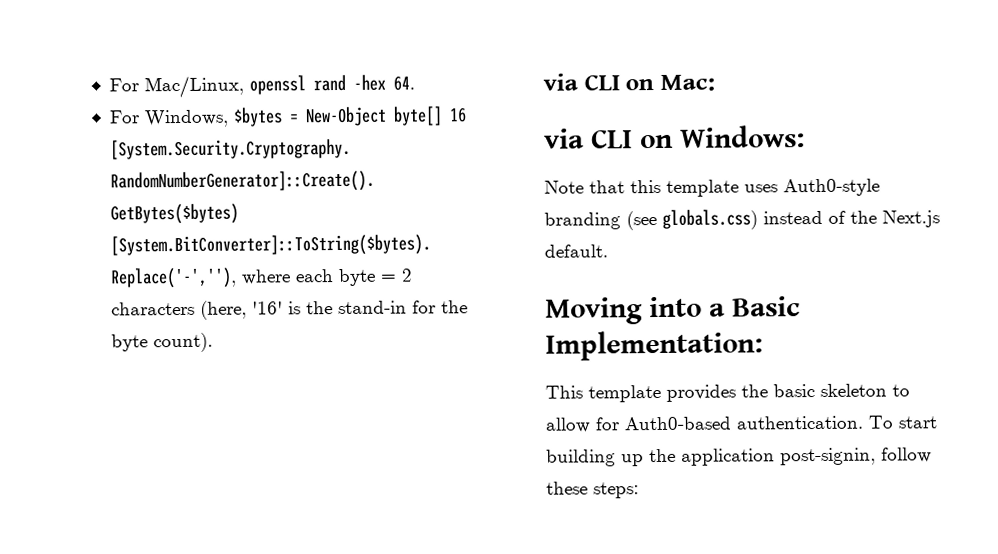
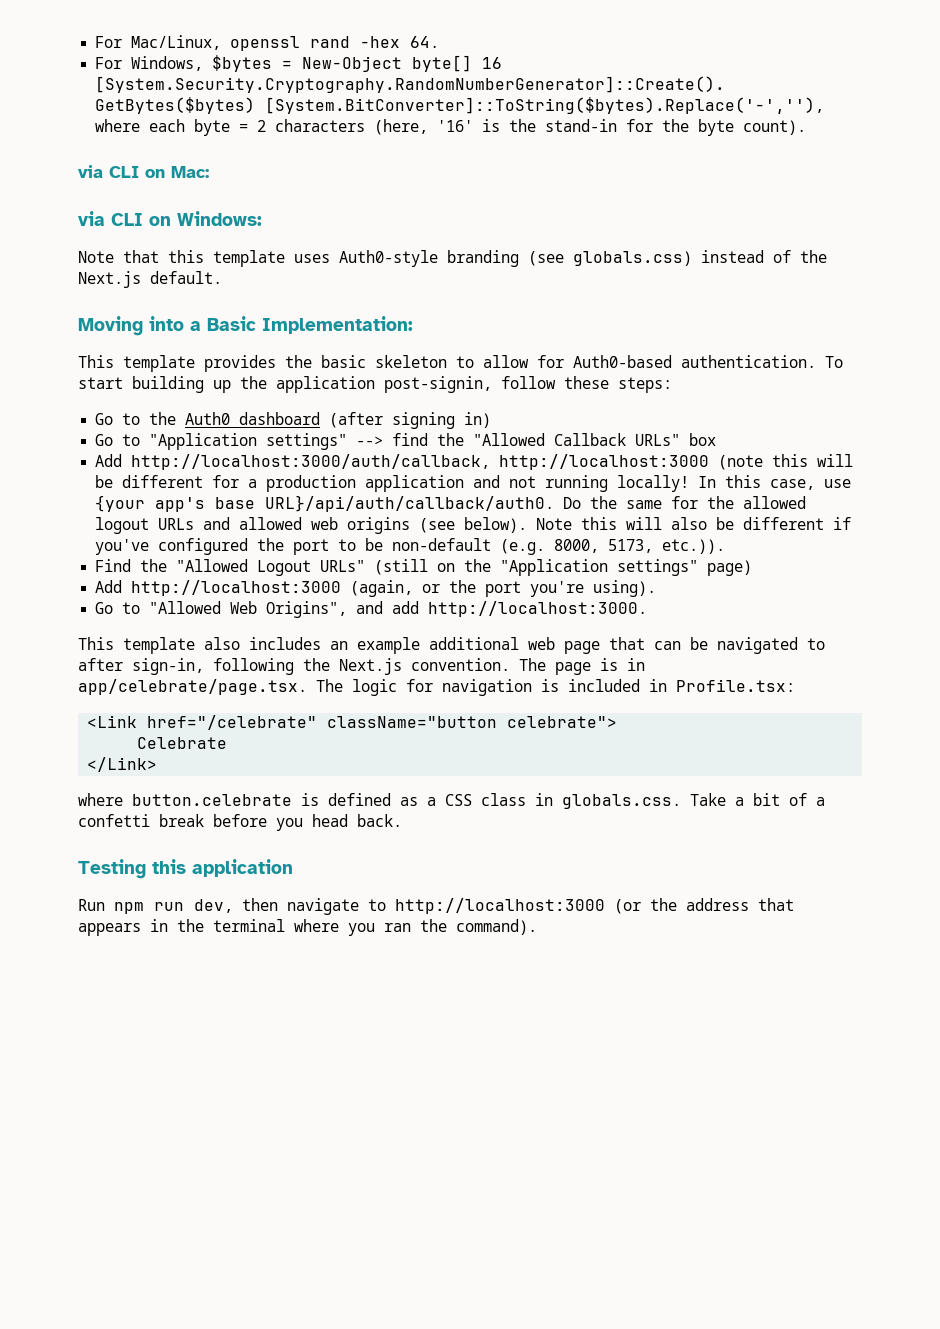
(639, 490) none -> [95,412,492,429] [95,433,717,450] [95,454,854,470] [95,475,852,492] [95,495,807,512] [95,517,852,534] [95,538,726,555] [95,559,753,576] [95,580,657,597] [95,601,648,618] [78,637,825,654] [78,658,645,675] [78,679,795,696] [87,715,618,730] [137,737,228,749] [87,757,158,772] [78,793,825,809] [78,814,402,831] [78,859,293,879] [78,898,794,915] [78,919,537,936] // Go to the Auth0 dashboard (after signing in) // Go to "Application settings" --> find the "Allowed Callback URLs" box // Add http://localhost:3000/auth/callback, http://localhost:3000 (note this will be different for a production application and not running locally! In this case, use {your app's base URL}/api/auth/callback/auth0. Do the same for the allowed logout URLs and allowed web origins (see below). Note this will also be different if you've configured the port to be non-default (e.g. 8000, 5173, etc.)). // Find the "Allowed Logout URLs" (still on the "Application settings" page) // Add http://localhost:3000 (again, or the port you're using). // Go to "Allowed Web Origins", and add http://localhost:3000. // This template also includes an example additional web page that can be navigated to after sign-in, following the Next.js convention. The page is in app/celebrate/page.tsx. The logic for navigation is included in Profile.tsx: // <Link href="/celebrate" className="button celebrate"> // Celebrate // </Link> // where button.celebrate is defined as a CSS class in globals.css. Take a bit of a confetti break before you head back. // Testing this application // Run npm run dev, then navigate to http://localhost:3000 (or the address that appears in the terminal where you ran the command).

